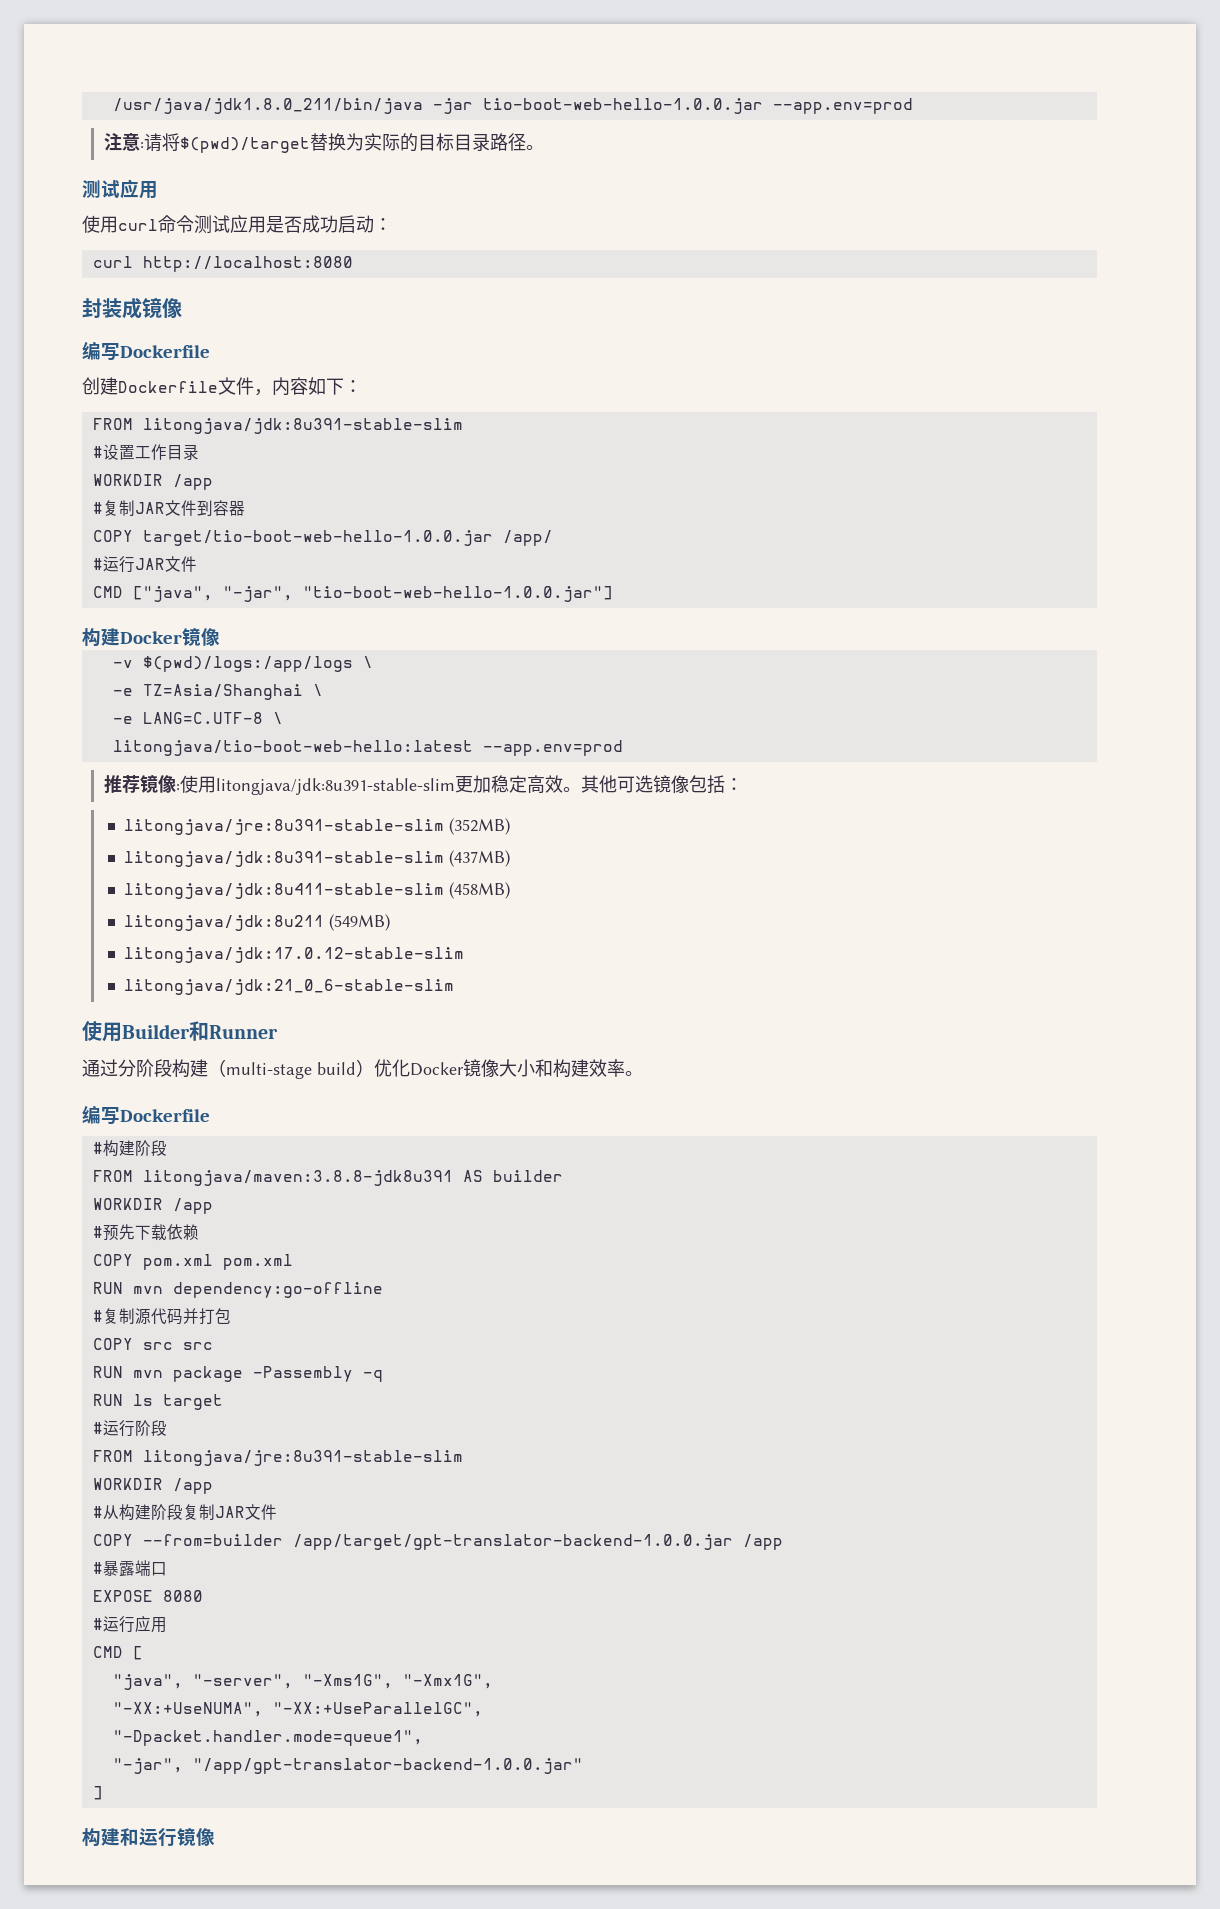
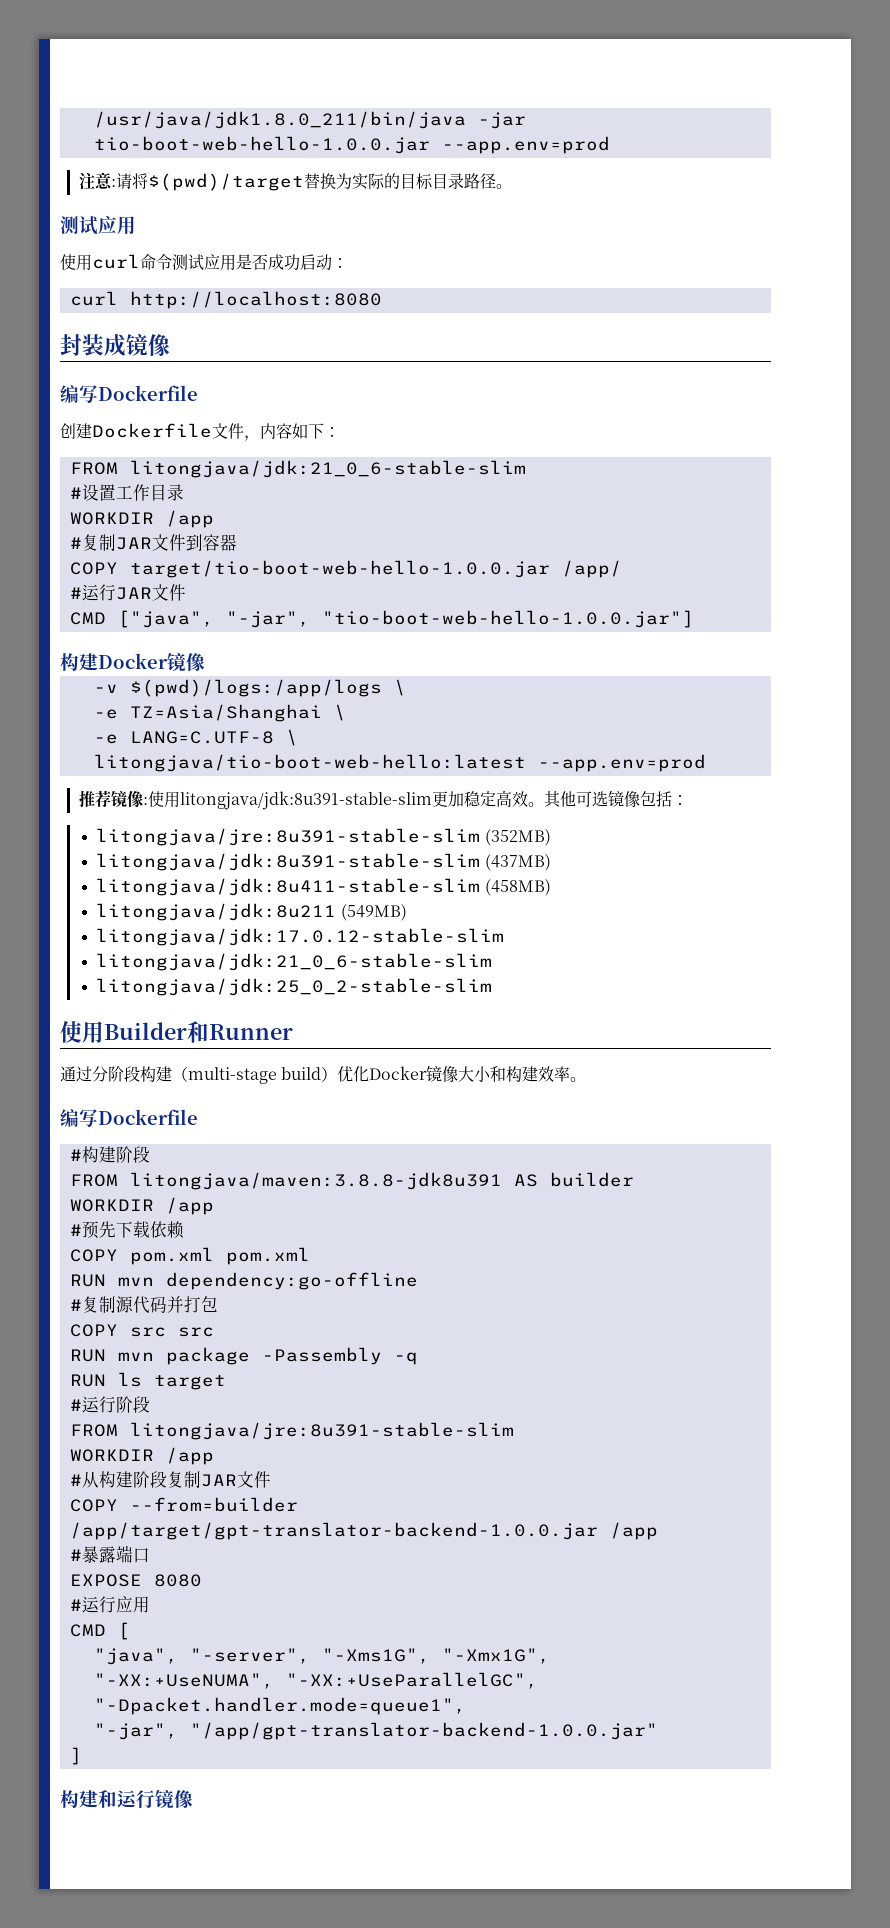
[142,418,463,434] litongjava/jdk:8u391-stable-slim -> [129,460,526,478] litongjava/jdk:21_0_6-stable-slim
(454, 987) none -> [96,978,493,996] // litongjava/jdk:25_0_2-stable-slim

